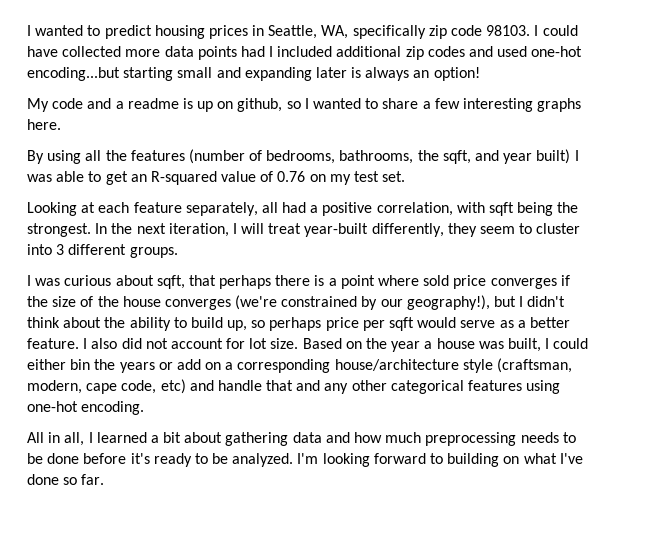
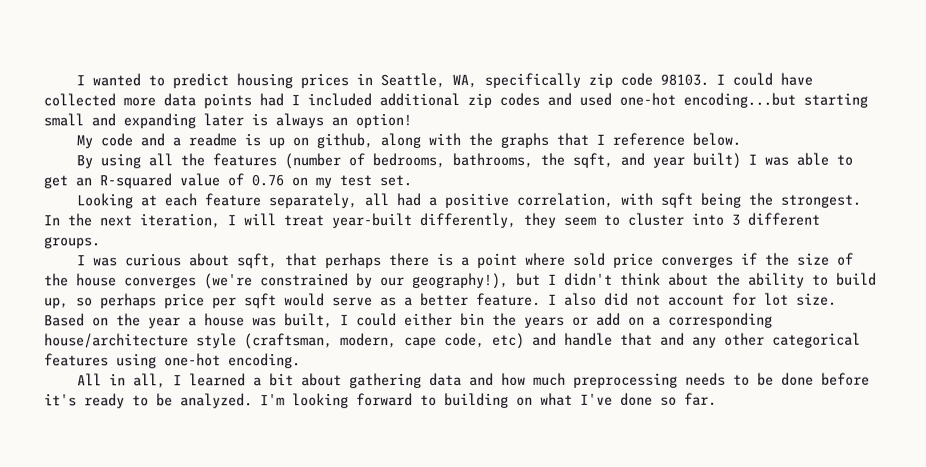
[286,98,582,112] [27,119,61,130] so I wanted to share a few interesting graphs here. -> [380,132,742,149] along with the graphs that I reference below.

